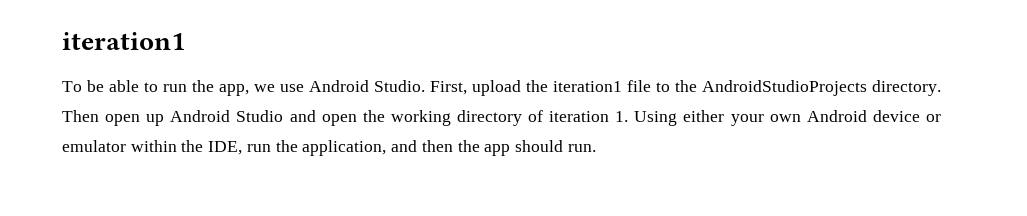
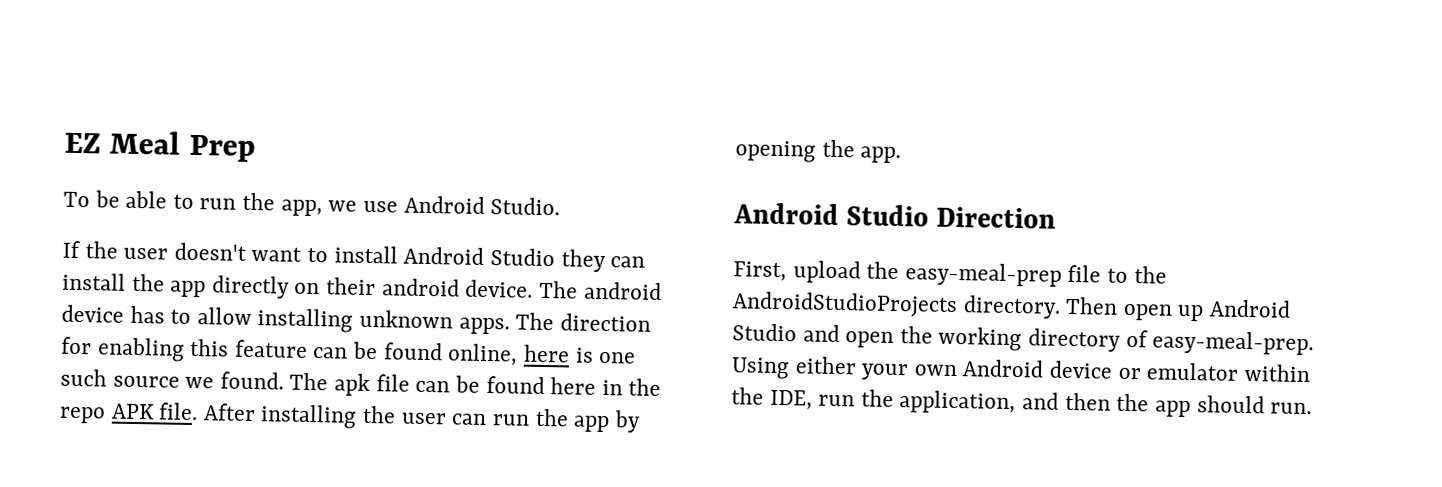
[62,32,185,50] iteration1 -> [64,130,256,163] EZ Meal Prep
(425, 86) none -> [62,240,646,273] [62,272,662,300] [61,304,651,335] [61,336,637,366] [60,368,662,397] [59,402,641,433] [735,139,902,164] [733,202,1057,229] // If the user doesn't want to install Android Studio they can install the app directly on their android device. The android device has to allow installing unknown apps. The direction for enabling this feature can be found online, here is one such source we found. The apk file can be found here in the repo APK file. After installing the user can run the app by opening the app. // Android Studio Direction //
[553,81,622,92] iteration1 -> [904,262,1062,287] easy-meal-prep
[549,111,629,122] iteration 1. -> [1152,330,1315,356] easy-meal-prep.

